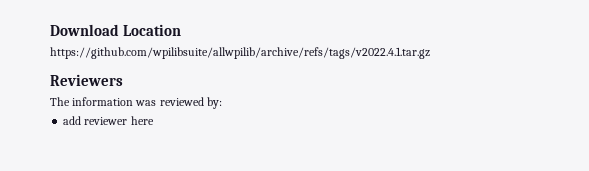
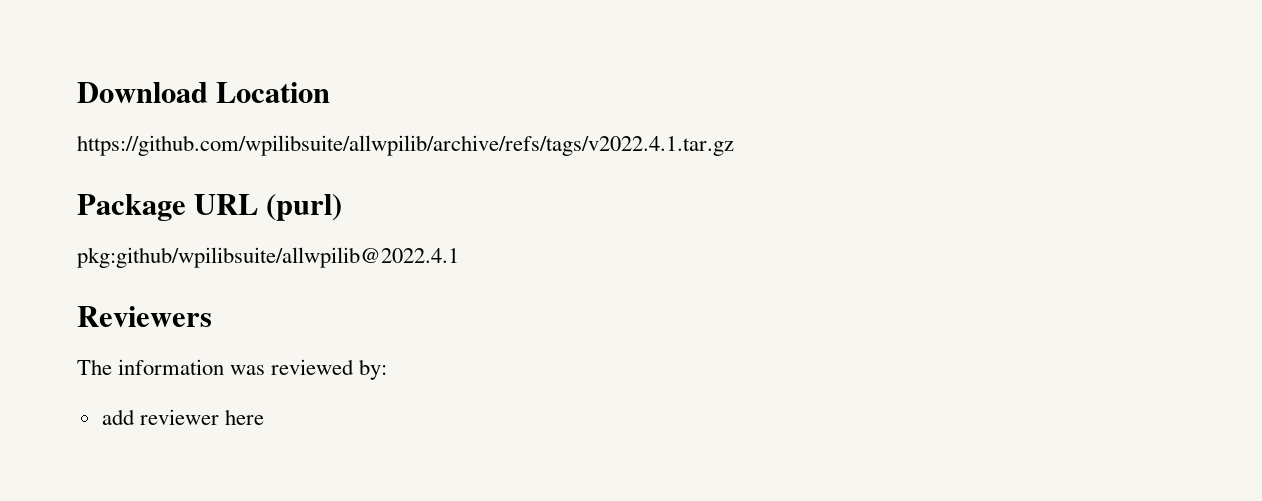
(430, 53) none -> [77,194,343,221] [77,247,459,268] // Package URL (purl) // pkg:github/wpilibsuite/allwpilib@2022.4.1

